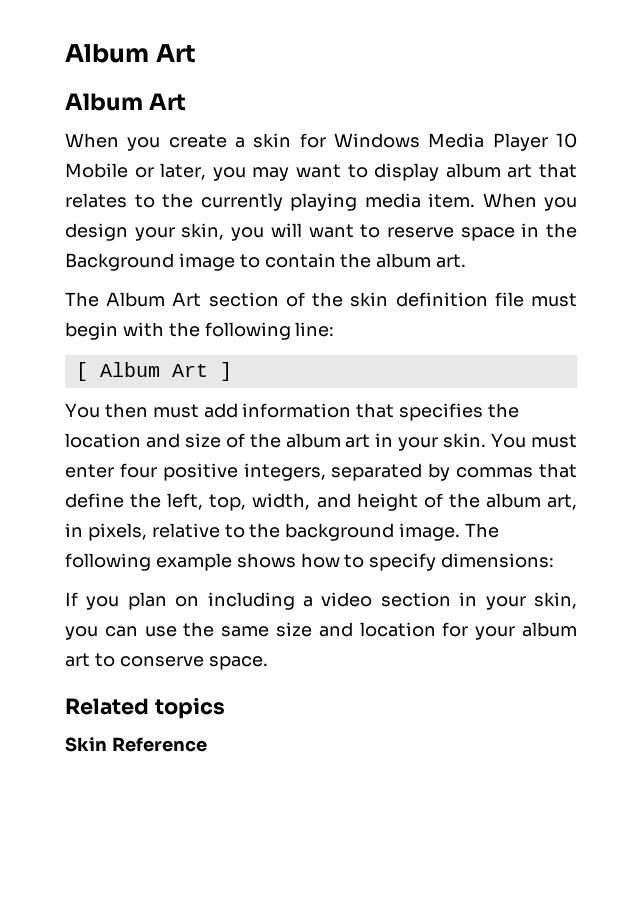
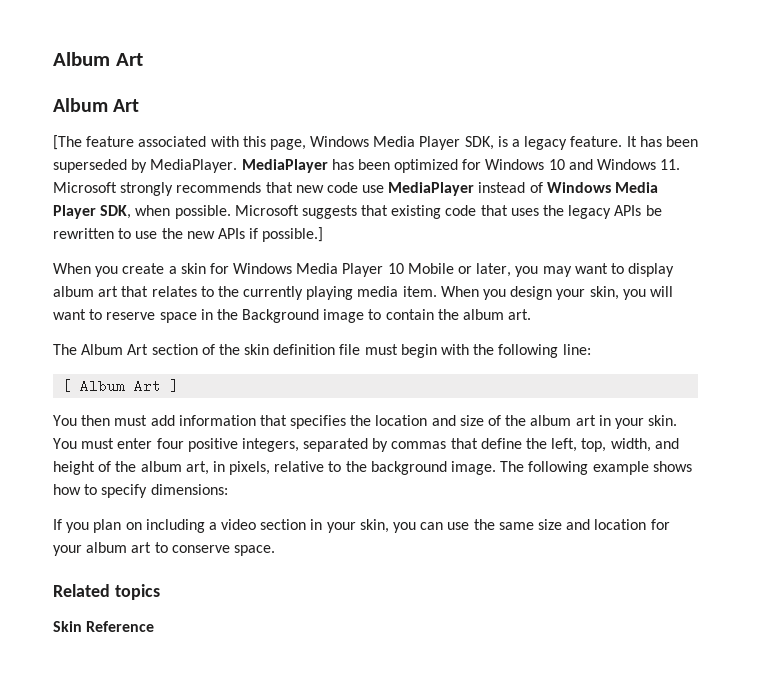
(187, 102) none -> [53,135,698,150] [53,159,681,173] [53,182,659,196] [53,205,662,219] [53,227,324,242] // [The feature associated with this page, Windows Media Player SDK, is a legacy feature. It has been superseded by MediaPlayer. MediaPlayer has been optimized for Windows 10 and Windows 11. Microsoft strongly recommends that new code use MediaPlayer instead of Windows Media Player SDK, when possible. Microsoft suggests that existing code that uses the legacy APIs be rewritten to use the new APIs if possible.]

